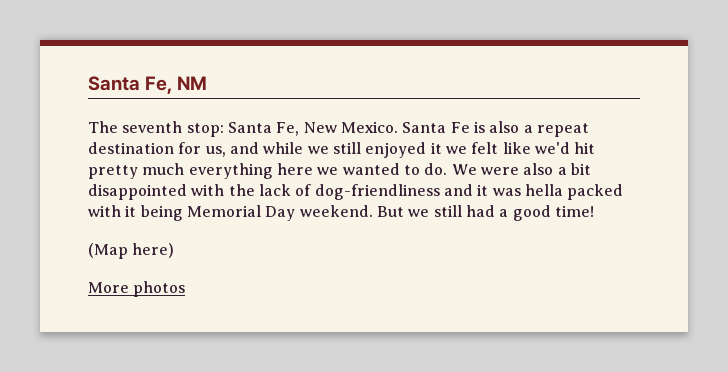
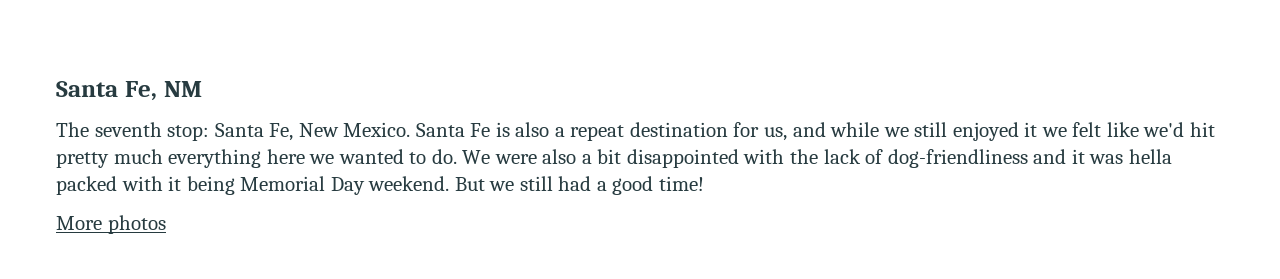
[88,243,175,259] // (Map here) -> (704, 183) none

